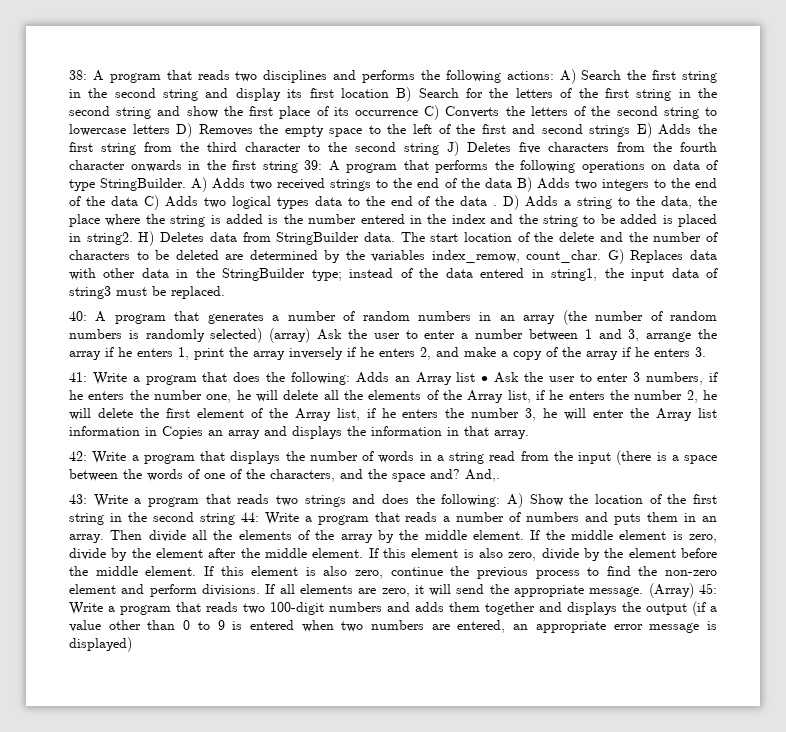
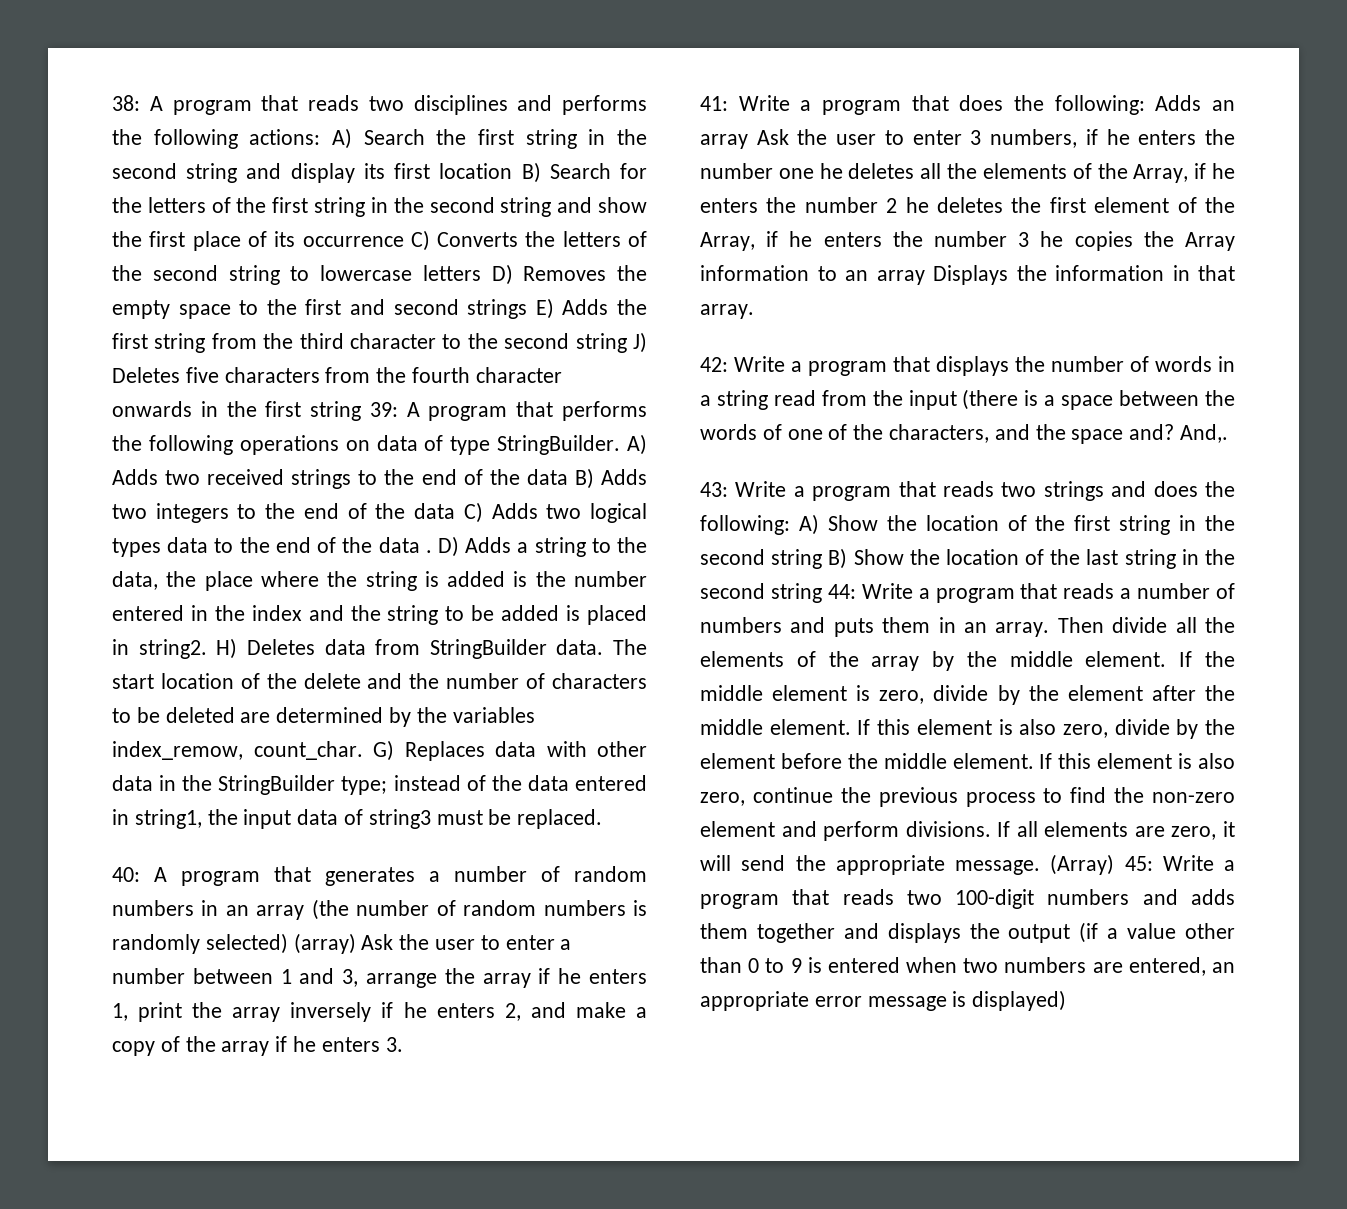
[412,124,476,134] left of the -> (297, 307) none
[415,372,489,385] Array list • -> [700,134,748,149] array
[206,390,717,403] [69,408,133,420] one, he will delete all the elements of the Array list, if he enters the number 2, he will delete -> [778,163,1235,183] [700,197,1003,213] one he deletes all the elements of the Array, if he enters the number 2 he deletes
[294,408,717,421] [69,426,342,439] Array list, if he enters the number 3, he will enter the Array list information in Copies an array and displays -> [700,231,1235,251] [700,265,1008,285] Array, if he enters the number 3 he copies the Array information to an array Displays
(235, 519) none -> [828,548,1235,569] [700,583,822,603] B) Show the location of the last string in the second string

